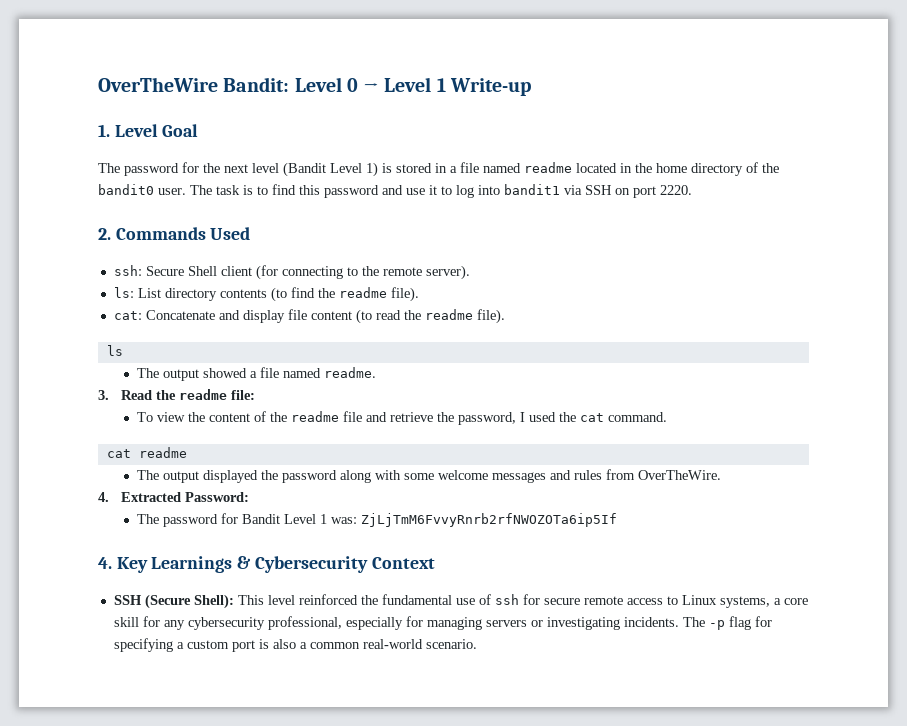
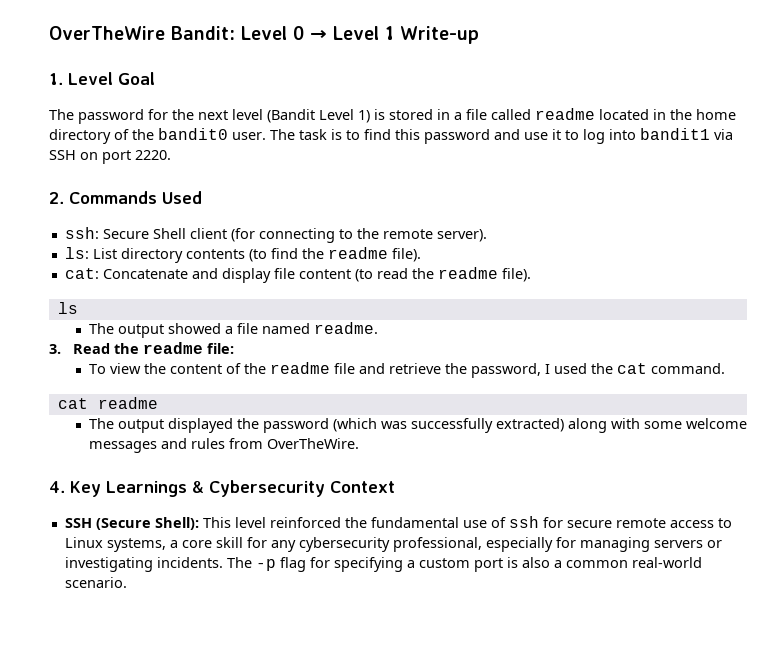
[483,163,521,173] named -> [491,109,531,120] called
(337, 476) none -> [332,418,564,433] (which was successfully extracted)
[98,492,249,502] [136,513,617,527] // 4. Extracted Password: // The password for Bandit Level 1 was: ZjLjTmM6FvvyRnrb2rfNWOZOTa6ip5If -> (359, 443) none

